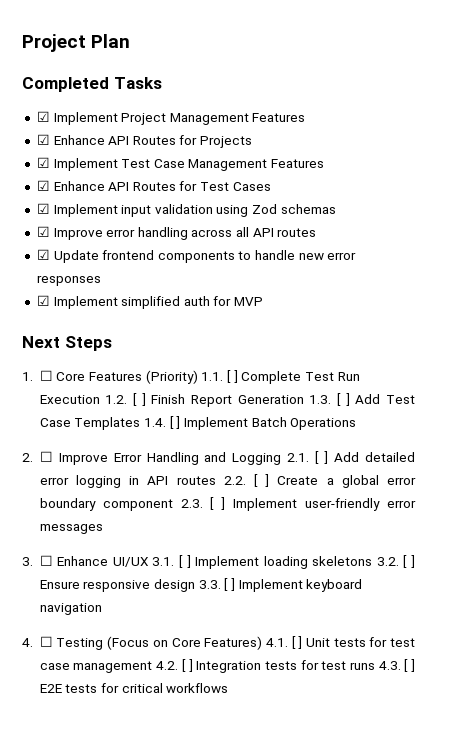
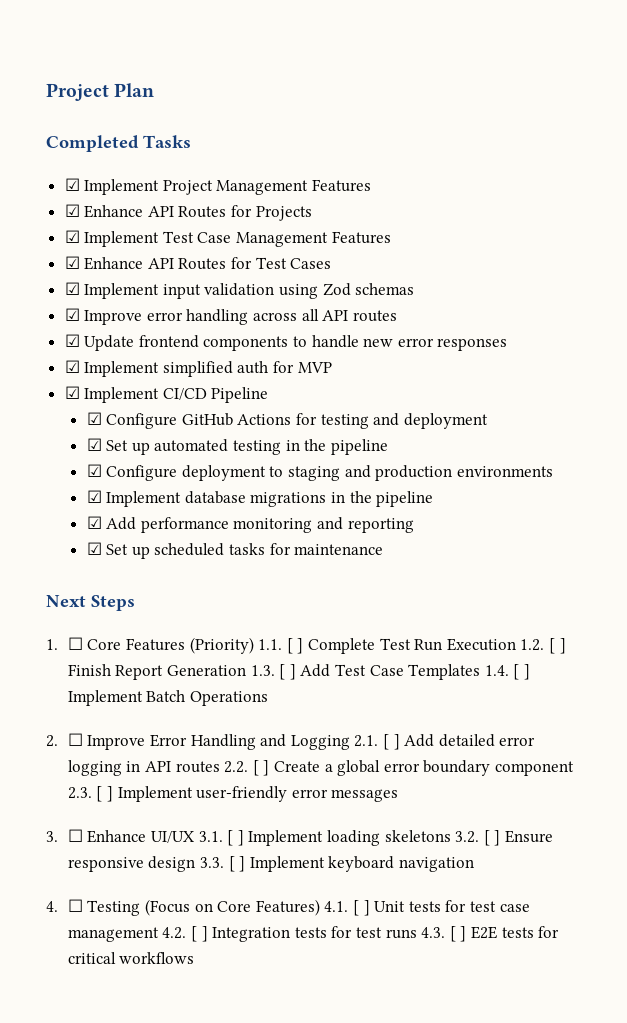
(264, 301) none -> [64,386,269,403] [86,412,488,429] [86,438,388,455] [86,464,553,481] [86,490,434,507] [86,516,414,533] [86,542,384,559] // ☑ Implement CI/CD Pipeline // ☑ Configure GitHub Actions for testing and deployment // ☑ Set up automated testing in the pipeline // ☑ Configure deployment to staging and production environments // ☑ Implement database migrations in the pipeline // ☑ Add performance monitoring and reporting // ☑ Set up scheduled tasks for maintenance

